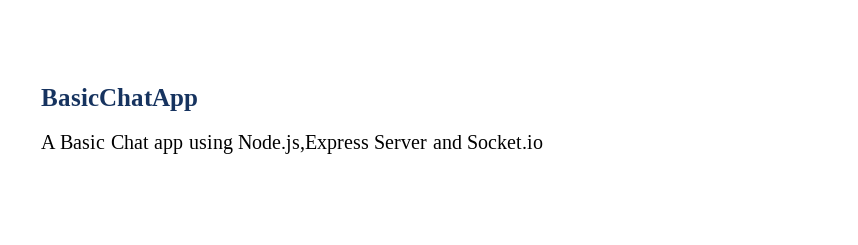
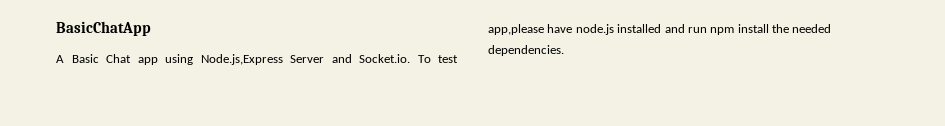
[467,135,544,149] Socket.io -> [359,54,458,63] [488,24,832,35] [488,45,564,56] Socket.io. To test app,please have node.js installed and run npm install the needed dependencies.

